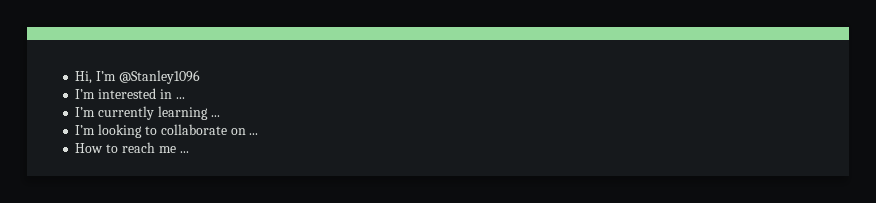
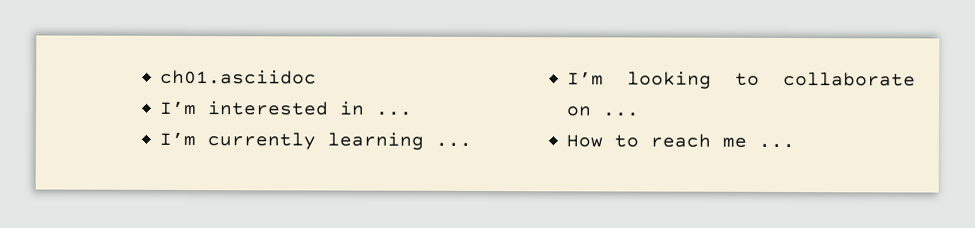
[75,70,200,84] Hi, I’m @Stanley1096 -> [160,69,318,85] ch01.asciidoc

